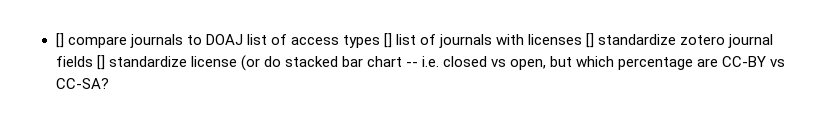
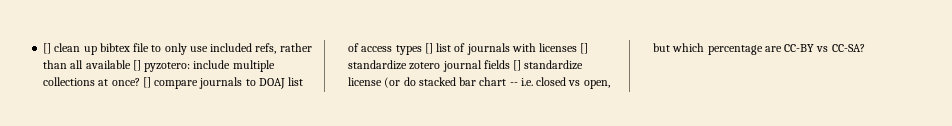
[55,33,64,48] [] -> [43,43,312,55] [43,60,275,72] [43,77,151,88] [] clean up bibtex file to only use included refs, rather than all available [] pyzotero: include multiple collections at once? []

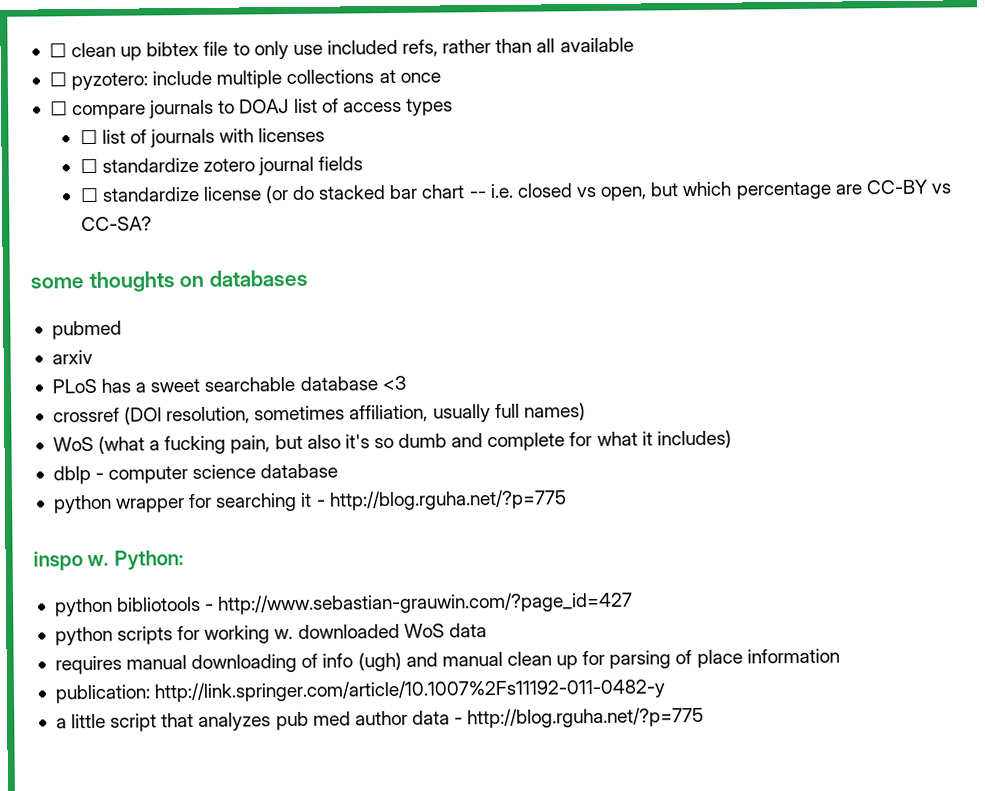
[43,43,52,54] [] -> [48,43,67,58] ☐
[132,60,141,71] [] -> [48,72,67,87] // ☐
[111,77,151,88] once? [] -> [399,72,441,83] [49,101,68,116] once // ☐
[424,43,433,54] [] -> [79,129,98,145] // ☐
[580,43,589,54] [] -> [79,158,98,174] // ☐
[513,60,522,71] [] -> [79,187,99,203] // ☐
(865, 48) none -> [30,269,309,293] [51,320,122,340] [51,349,93,365] [51,375,406,394] [52,402,586,425] [52,429,732,455] [52,463,339,485] [52,489,567,514] [33,550,184,571] [53,591,634,617] [54,623,487,646] [54,648,840,675] [54,678,667,704] [55,706,705,732] // some thoughts on databases // pubmed // arxiv // PLoS has a sweet searchable database <3 // crossref (DOI resolution, sometimes affiliation, usually full names) // WoS (what a fucking pain, but also it's so dumb and complete for what it includes) // dblp - computer science database // python wrapper for searching it - http://blog.rguha.net/?p=775 // inspo w. Python: // python bibliotools - http://www.sebastian-grauwin.com/?page_id=427 // python scripts for working w. downloaded WoS data // requires manual downloading of info (ugh) and manual clean up for parsing of place information // publication: http://link.springer.com/article/10.1007%2Fs11192-011-0482-y // a little script that analyzes pub med author data - http://blog.rguha.net/?p=775

